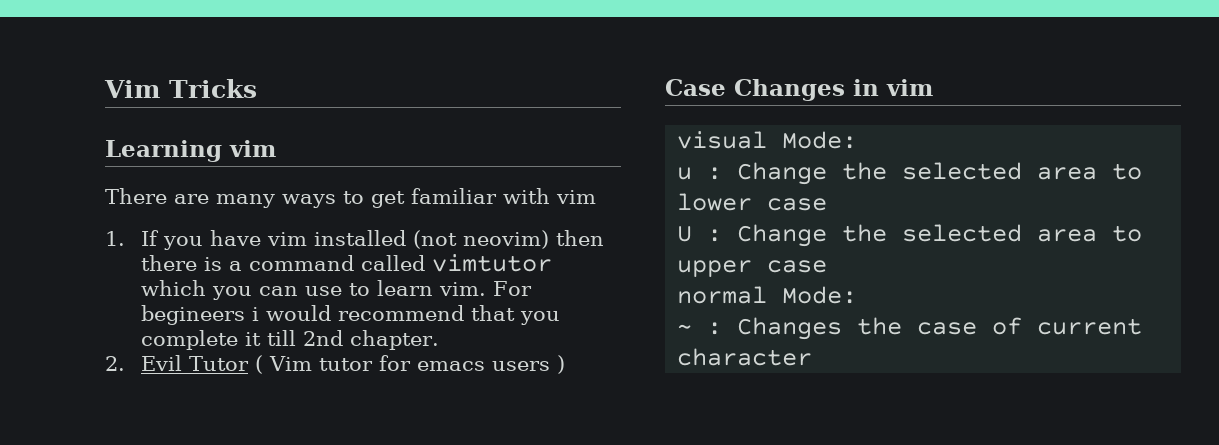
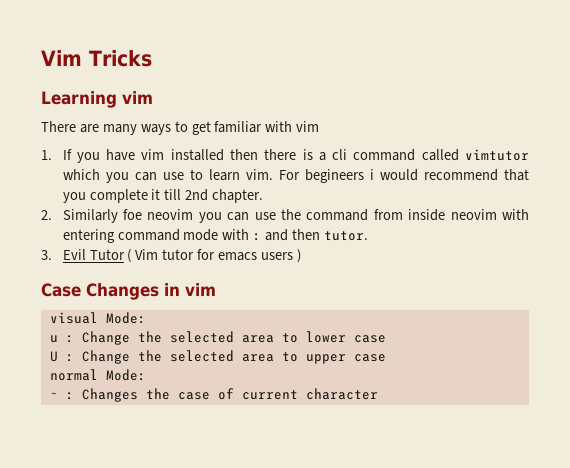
[412,230,549,249] (not neovim) -> (224, 155) none
(242, 266) none -> [332,149,348,160] cli
(125, 363) none -> [62,209,529,223] [62,229,369,243] [41,250,52,260] Similarly foe neovim you can use the command from inside neovim with entering command mode with : and then tutor. // 3.

